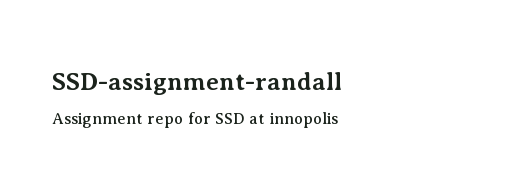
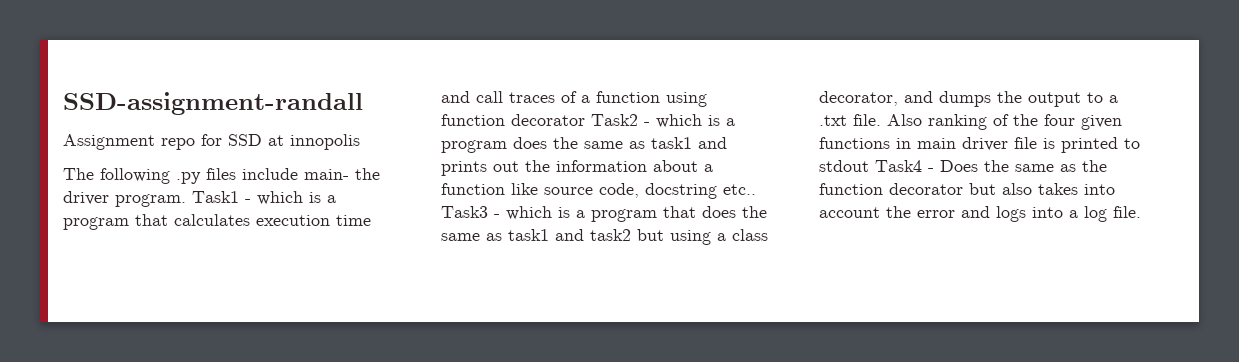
(338, 120) none -> [63,168,380,184] [63,191,336,207] [63,214,371,230] [441,91,707,107] [441,114,735,128] [441,137,727,153] [441,160,713,176] [441,183,756,199] [441,206,767,222] [441,229,768,245] [819,91,1118,107] [819,114,1122,130] [819,137,1140,153] [819,160,1107,172] [819,183,1115,195] [819,206,1141,222] // The following .py files include main- the driver program. Task1 - which is a program that calculates execution time and call traces of a function using function decorator Task2 - which is a program does the same as task1 and prints out the information about a function like source code, docstring etc.. Task3 - which is a program that does the same as task1 and task2 but using a class decorator, and dumps the output to a .txt file. Also ranking of the four given functions in main driver file is printed to stdout Task4 - Does the same as the function decorator but also takes into account the error and logs into a log file.

